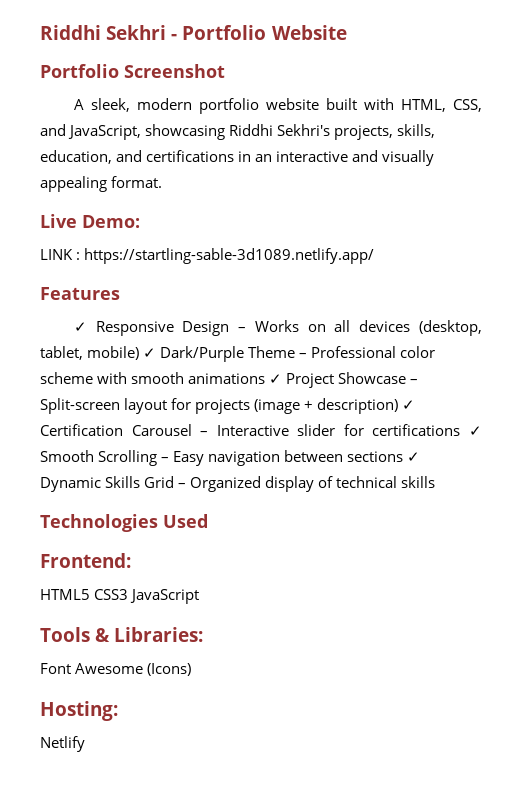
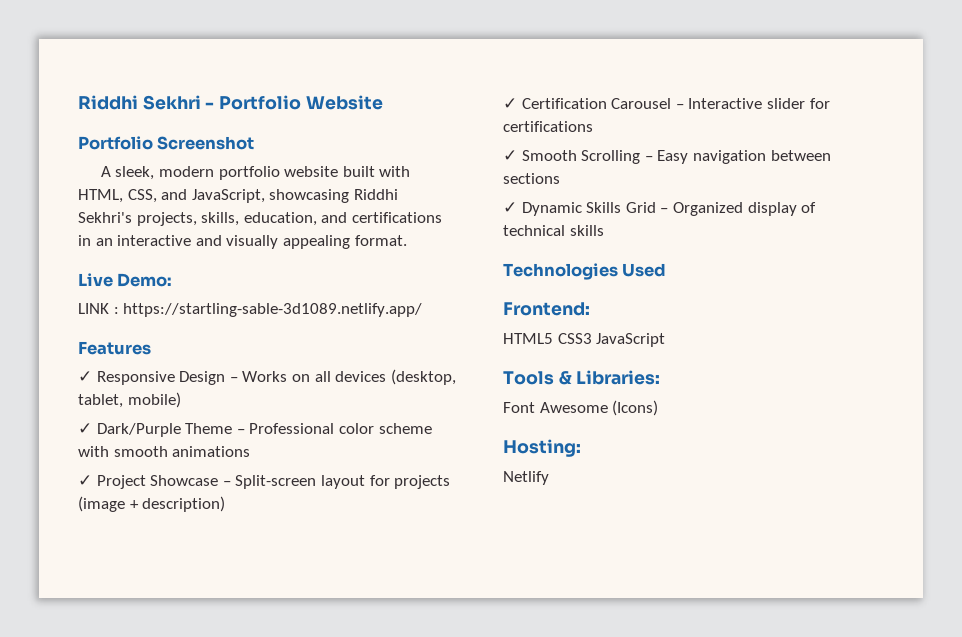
(140, 353) none -> (181, 400) //
(266, 378) none -> (251, 451) //
(399, 406) none -> (226, 504) //
(461, 430) none -> (593, 126) //
(404, 456) none -> (560, 178) //

